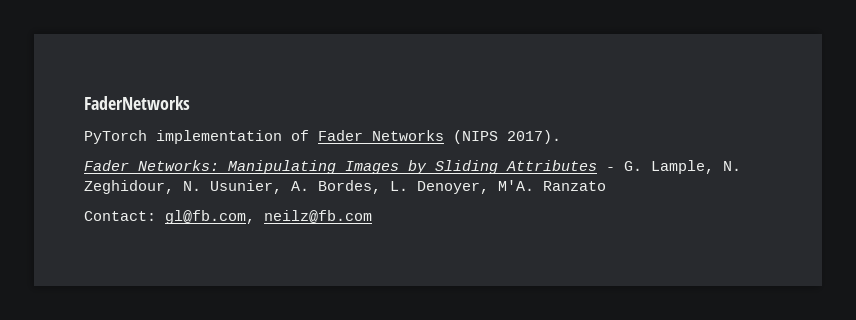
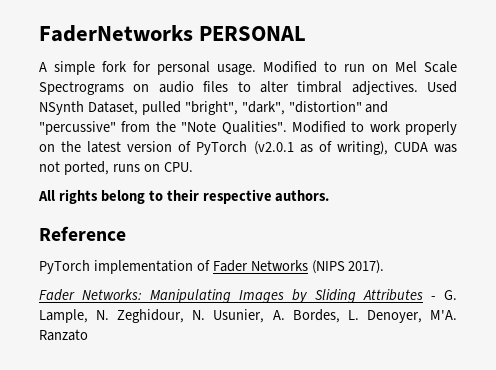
(190, 103) none -> [199,26,307,41] [39,61,457,75] [39,81,457,95] [39,101,389,115] [39,121,457,135] [39,141,457,155] [39,161,193,175] [38,189,330,204] [39,226,126,241] PERSONAL // A simple fork for personal usage. Modified to run on Mel Scale Spectrograms on audio files to alter timbral adjectives. Used NSynth Dataset, pulled "bright", "dark", "distortion" and "percussive" from the "Note Qualities". Modified to work properly on the latest version of PyTorch (v2.0.1 as of writing), CUDA was not ported, runs on CPU. // All rights belong to their respective authors. // Reference
[84,210,372,224] // Contact: gl@fb.com, neilz@fb.com -> (88, 335) none

